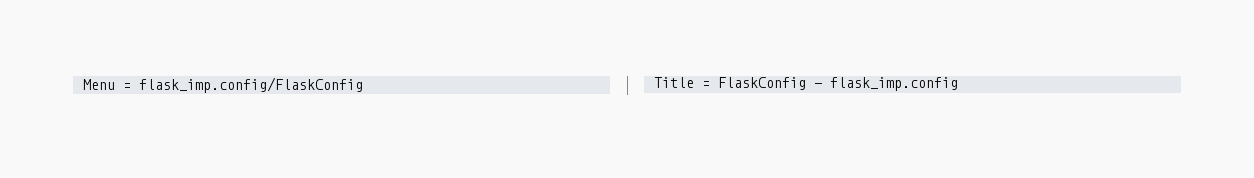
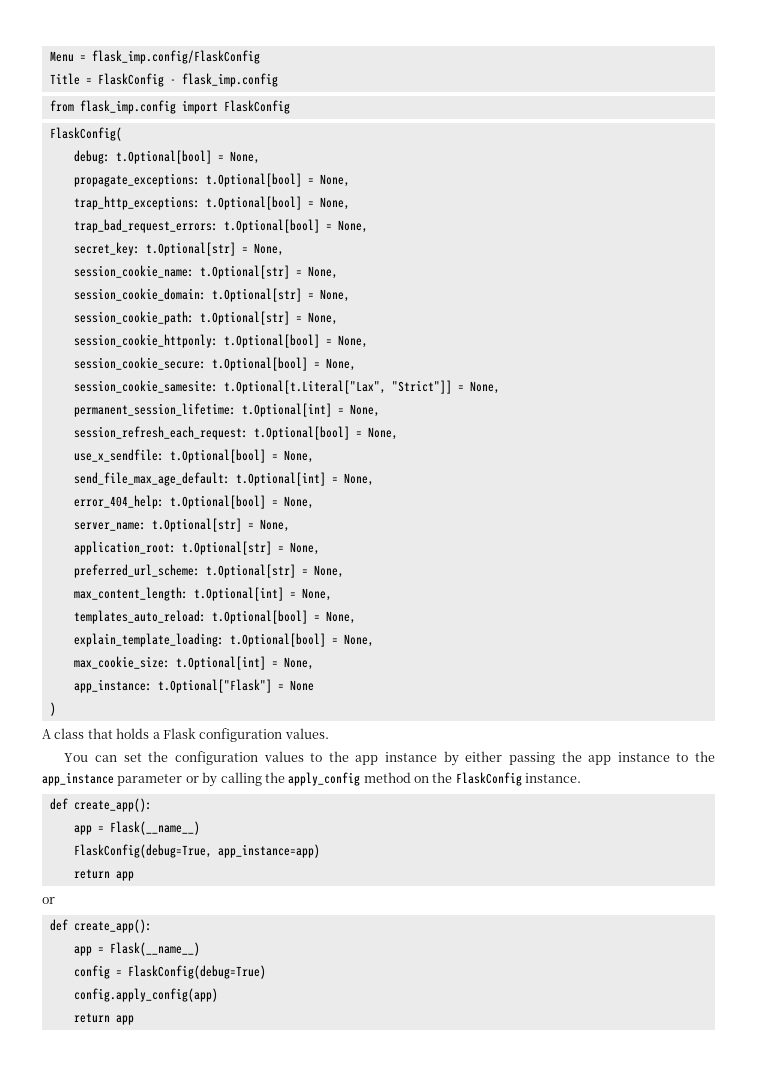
(959, 84) none -> [49,100,290,114] [49,127,122,141] [73,150,260,164] [73,173,350,187] [73,196,350,210] [73,219,368,233] [73,242,284,256] [73,265,338,279] [73,288,350,302] [73,311,338,325] [73,334,368,348] [73,357,356,371] [73,380,500,394] [73,403,380,417] [73,426,398,440] [73,449,314,463] [73,472,374,486] [73,495,314,509] [73,518,290,532] [73,541,320,555] [73,564,344,578] [73,587,332,601] [73,610,356,624] [73,633,374,647] [73,656,314,670] [73,679,314,693] [49,702,56,716] [42,728,329,742] [64,751,715,766] [42,772,582,787] [49,798,152,812] [73,821,200,835] [73,844,320,858] [73,869,134,881] [42,897,55,904] [49,919,152,933] [73,942,200,956] [73,965,266,979] [73,988,218,1002] [73,1013,134,1025] // from flask_imp.config import FlaskConfig // FlaskConfig( // debug: t.Optional[bool] = None, // propagate_exceptions: t.Optional[bool] = None, // trap_http_exceptions: t.Optional[bool] = None, // trap_bad_request_errors: t.Optional[bool] = None, // secret_key: t.Optional[str] = None, // session_cookie_name: t.Optional[str] = None, // session_cookie_domain: t.Optional[str] = None, // session_cookie_path: t.Optional[str] = None, // session_cookie_httponly: t.Optional[bool] = None, // session_cookie_secure: t.Optional[bool] = None, // session_cookie_samesite: t.Optional[t.Literal["Lax", "Strict"]] = None, // permanent_session_lifetime: t.Optional[int] = None, // session_refresh_each_request: t.Optional[bool] = None, // use_x_sendfile: t.Optional[bool] = None, // send_file_max_age_default: t.Optional[int] = None, // error_404_help: t.Optional[bool] = None, // server_name: t.Optional[str] = None, // application_root: t.Optional[str] = None, // preferred_url_scheme: t.Optional[str] = None, // max_content_length: t.Optional[int] = None, // templates_auto_reload: t.Optional[bool] = None, // explain_template_loading: t.Optional[bool] = None, // max_cookie_size: t.Optional[int] = None, // app_instance: t.Optional["Flask"] = None // ) // A class that holds a Flask configuration values. // You can set the configuration values to the app instance by either passing the app instance to the app_instance parameter or by calling the apply_config method on the FlaskConfig instance. // def create_app(): // app = Flask(__name__) // FlaskConfig(debug=True, app_instance=app) // return app // or // def create_app(): // app = Flask(__name__) // config = FlaskConfig(debug=True) // config.apply_config(app) // return app

